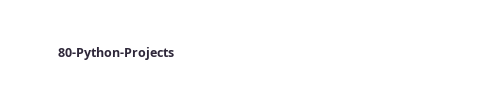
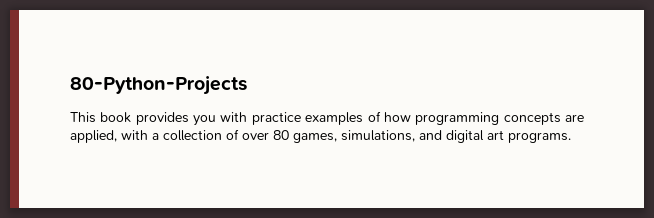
(174, 53) none -> [70,111,584,126] [70,129,571,143] // This book provides you with practice examples of how programming concepts are applied, with a collection of over 80 games, simulations, and digital art programs.

